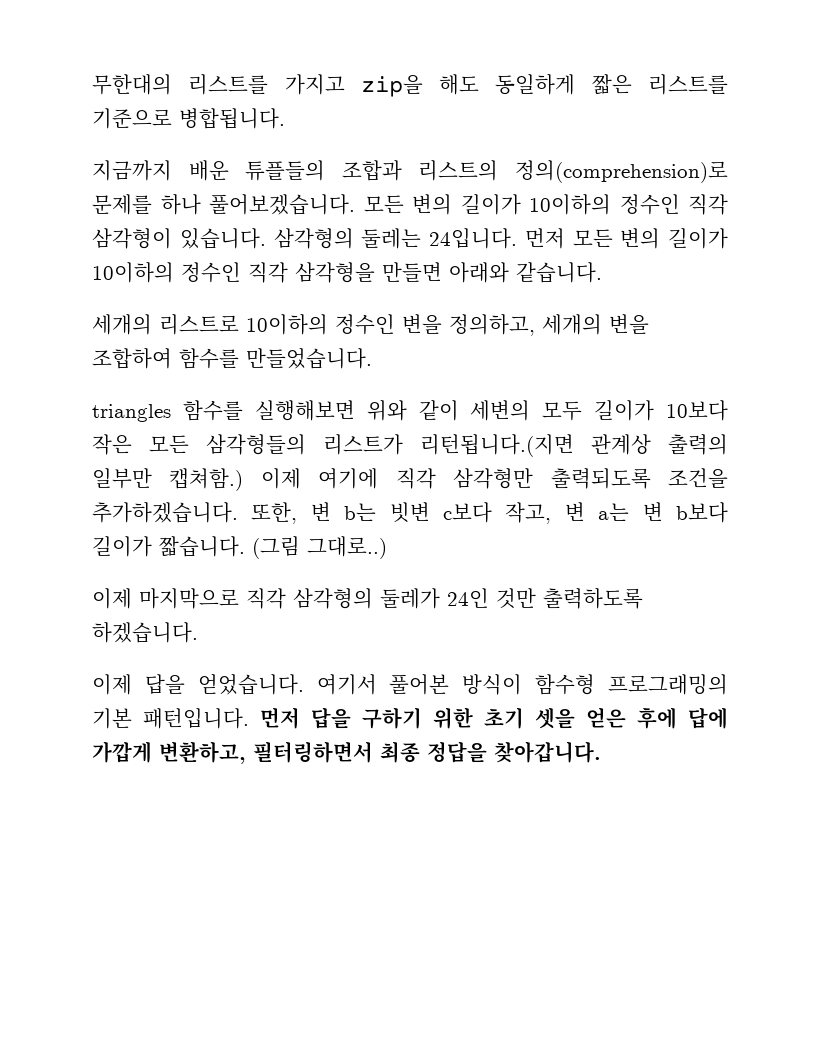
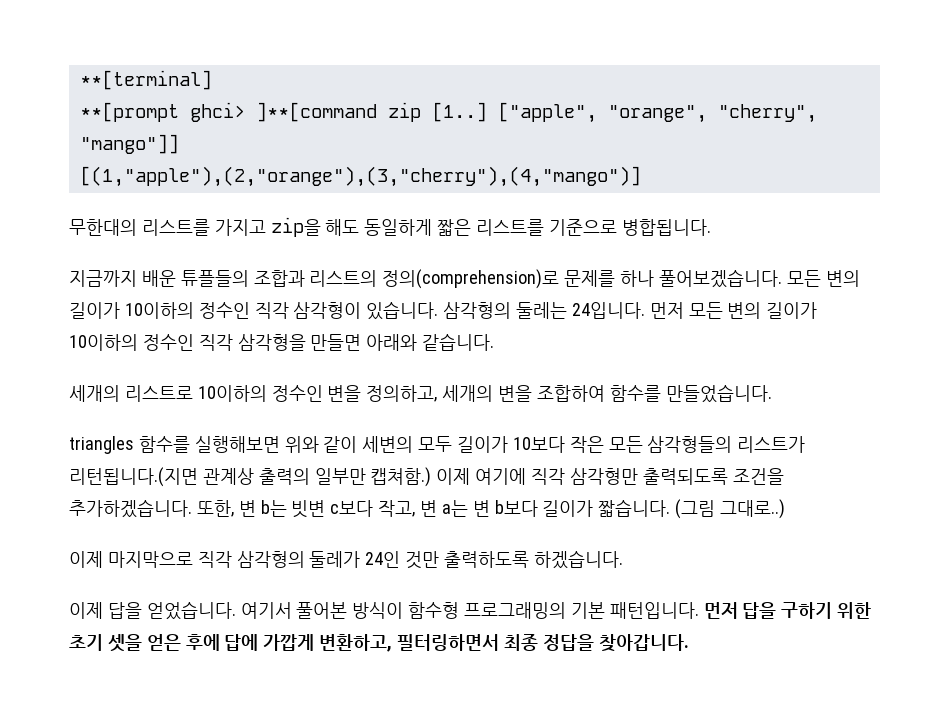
(92, 84) none -> [79,70,212,90] [79,102,817,123] [79,134,179,154] [79,166,641,187] **[terminal] // **[prompt ghci> ]**[command zip [1..] ["apple", "orange", "cherry", "mango"]] // [(1,"apple"),(2,"orange"),(3,"cherry"),(4,"mango")] //

